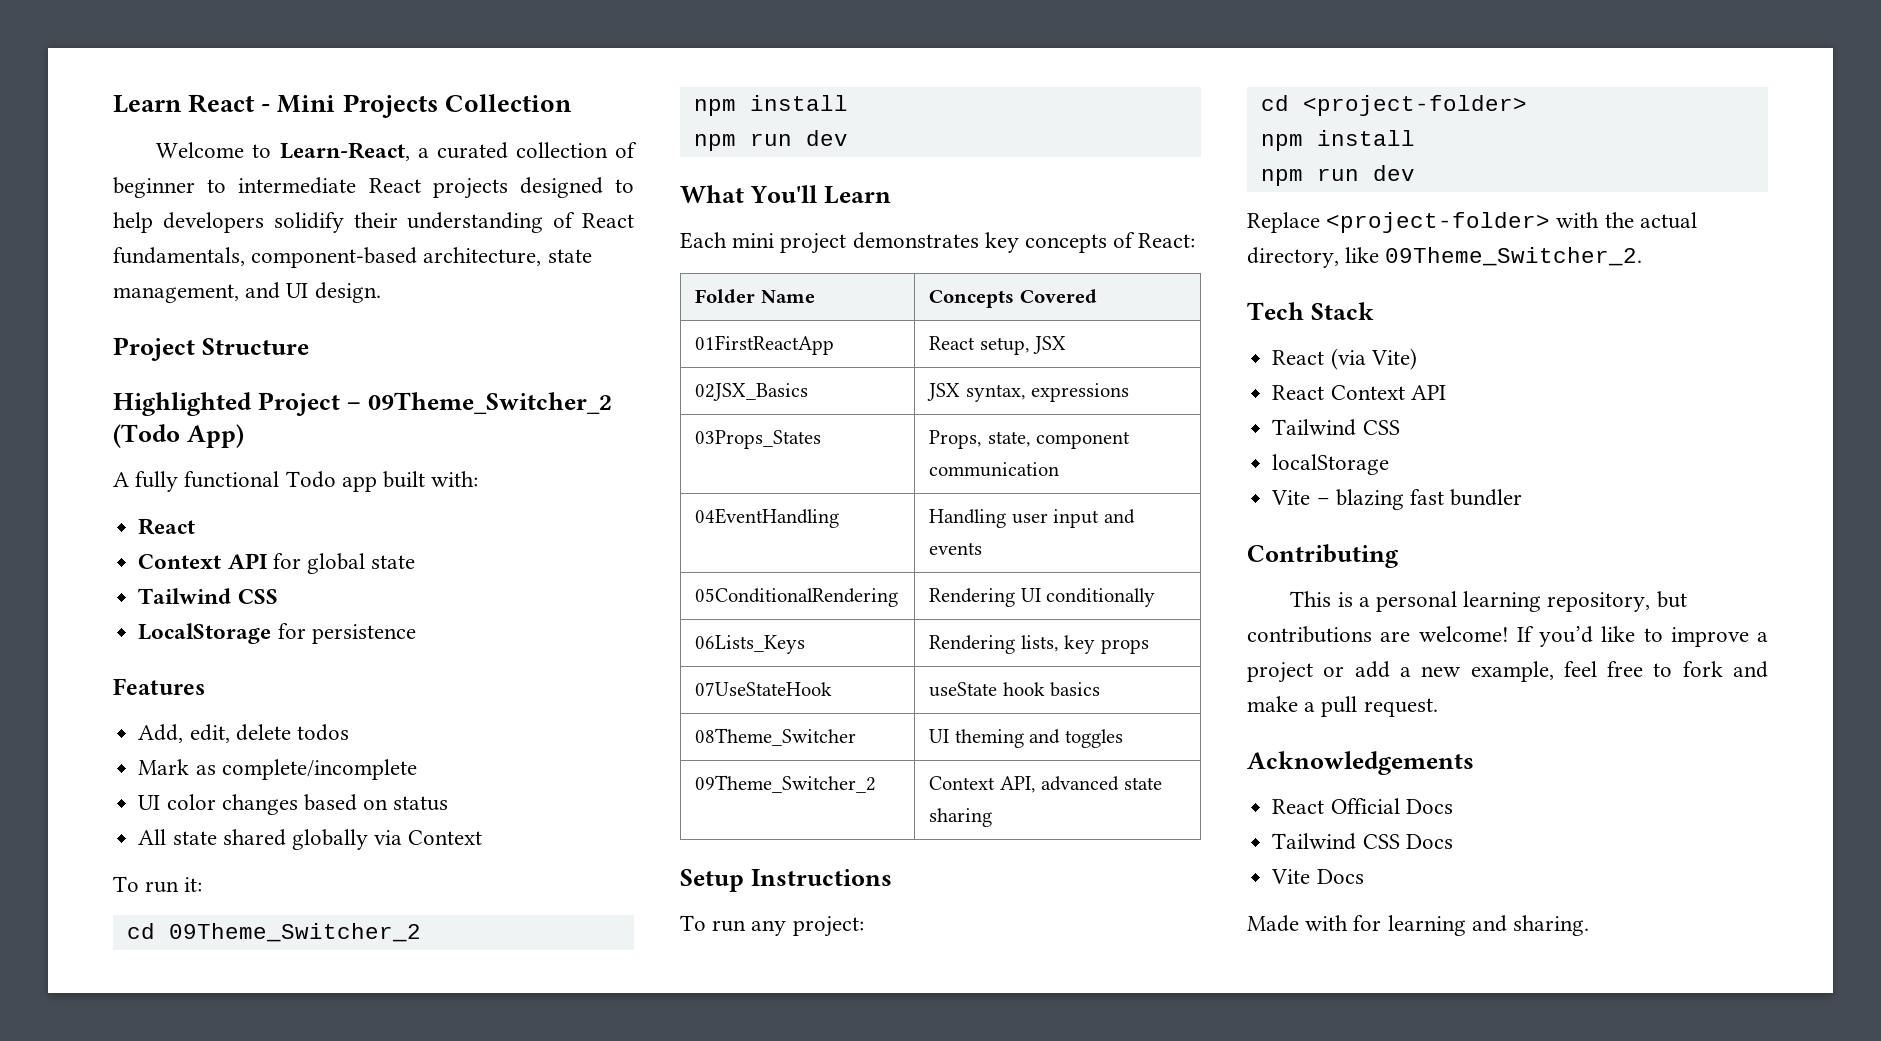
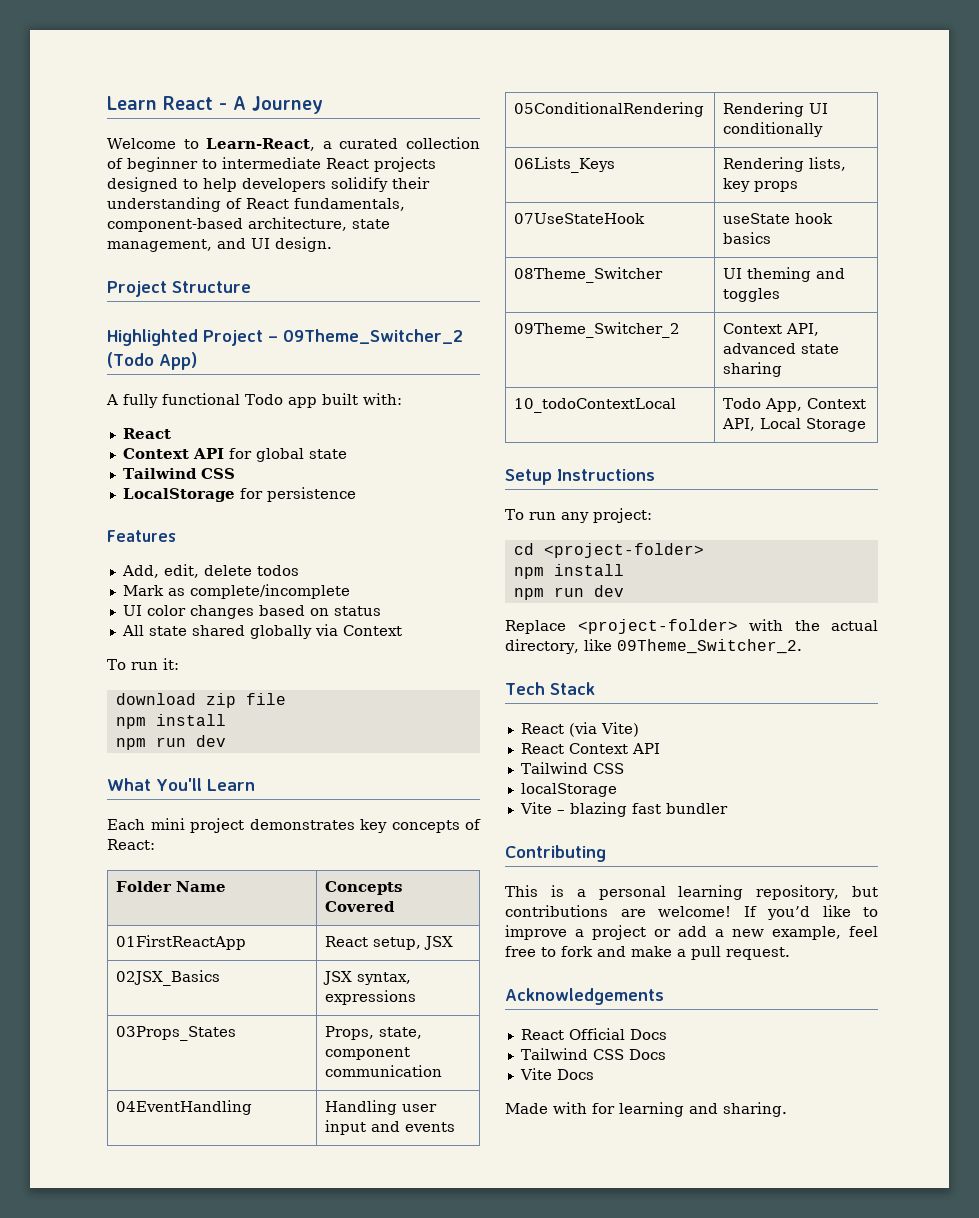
[277,94,572,118] Mini Projects Collection -> [233,96,323,114] A Journey
[126,923,421,942] cd 09Theme_Switcher_2 -> [115,693,286,708] download zip file
(993, 817) none -> [514,398,677,413] [723,398,867,412] [722,418,867,432] // 10_todoContextLocal | Todo App, Context API, Local Storage

